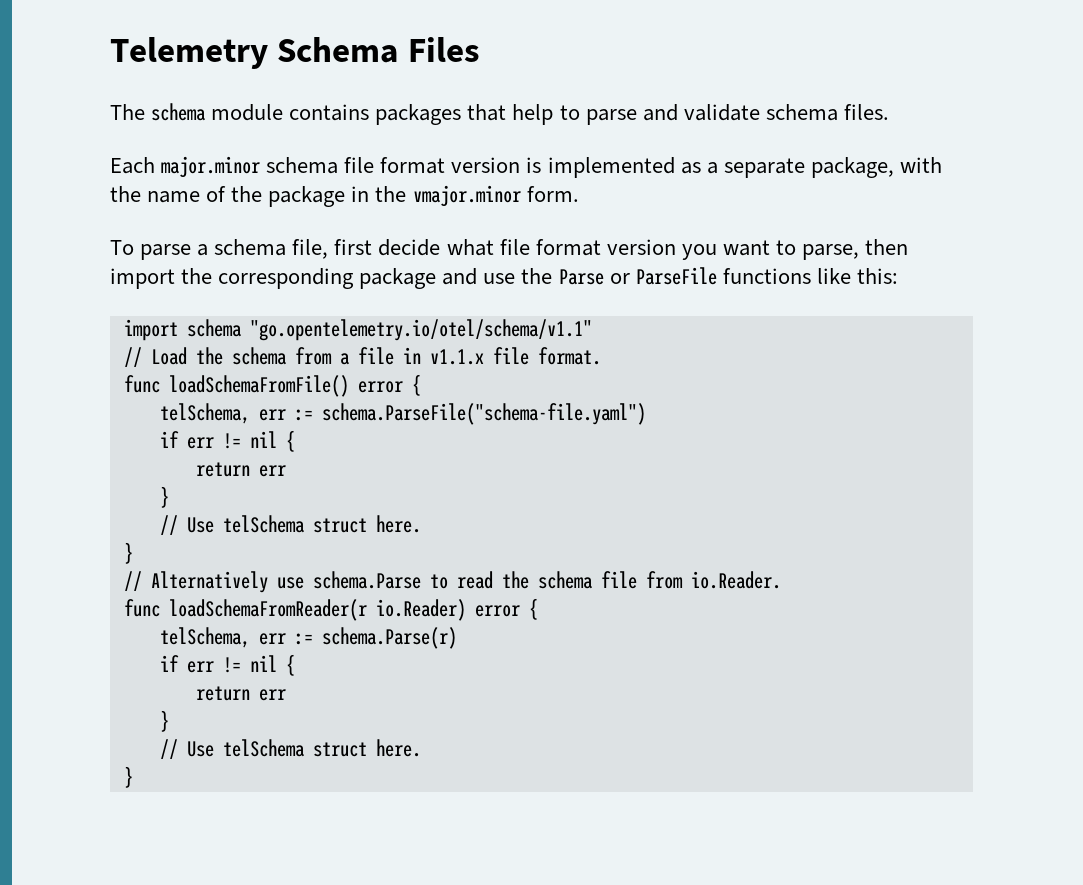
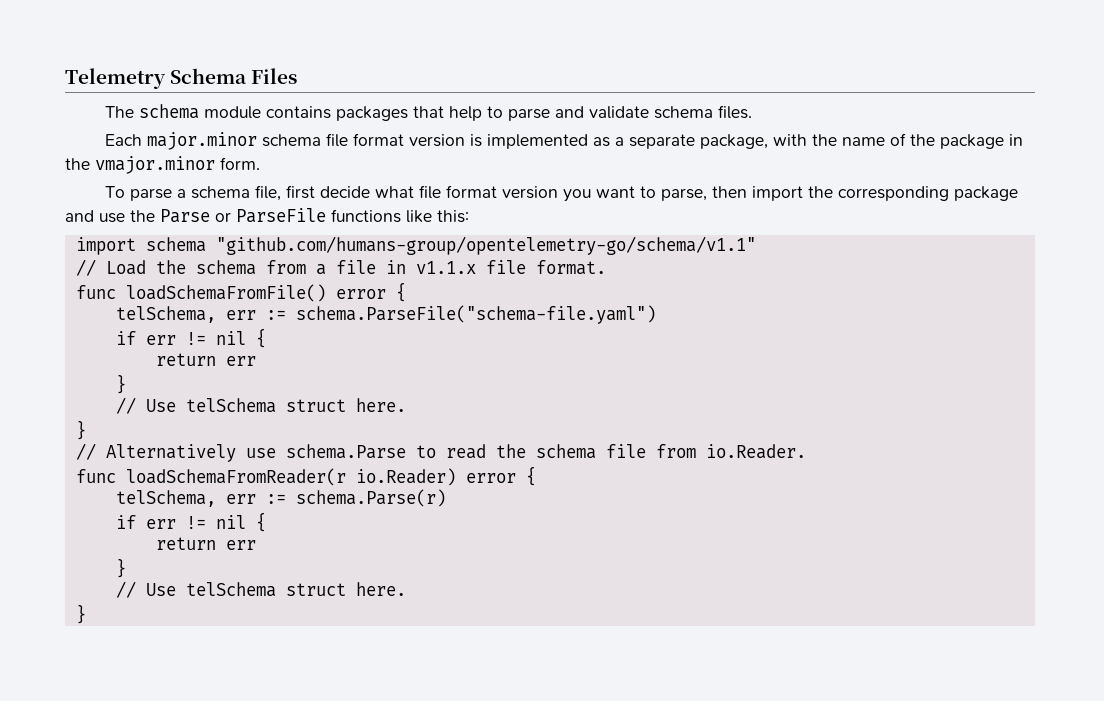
[249,319,592,341] "go.opentelemetry.io/otel/schema/v1.1" -> [215,236,756,255] "github.com/humans-group/opentelemetry-go/schema/v1.1"

